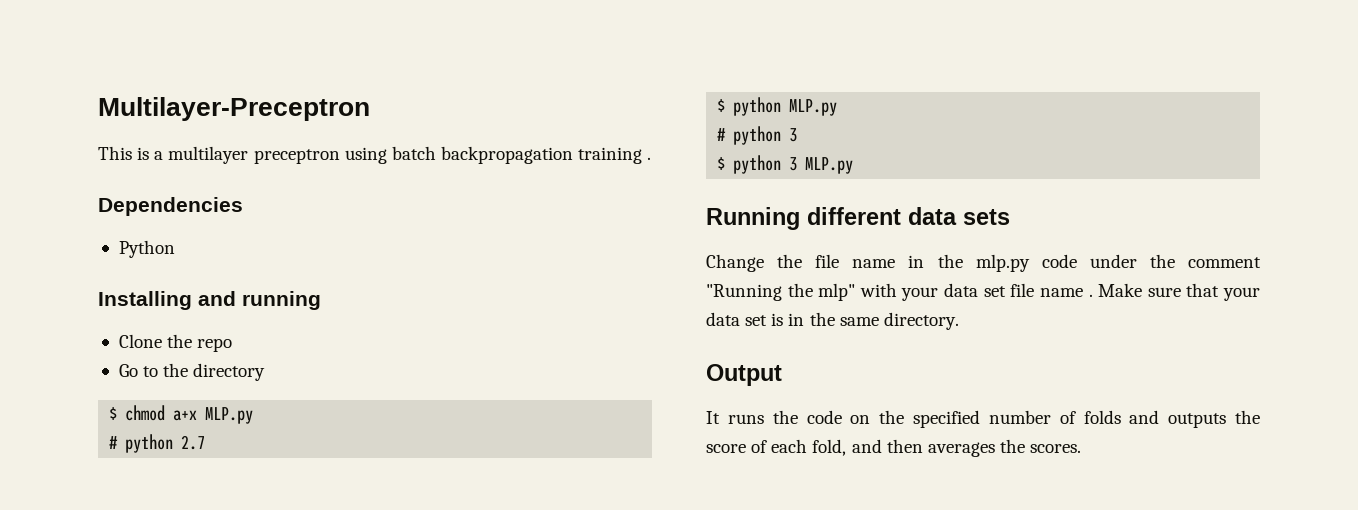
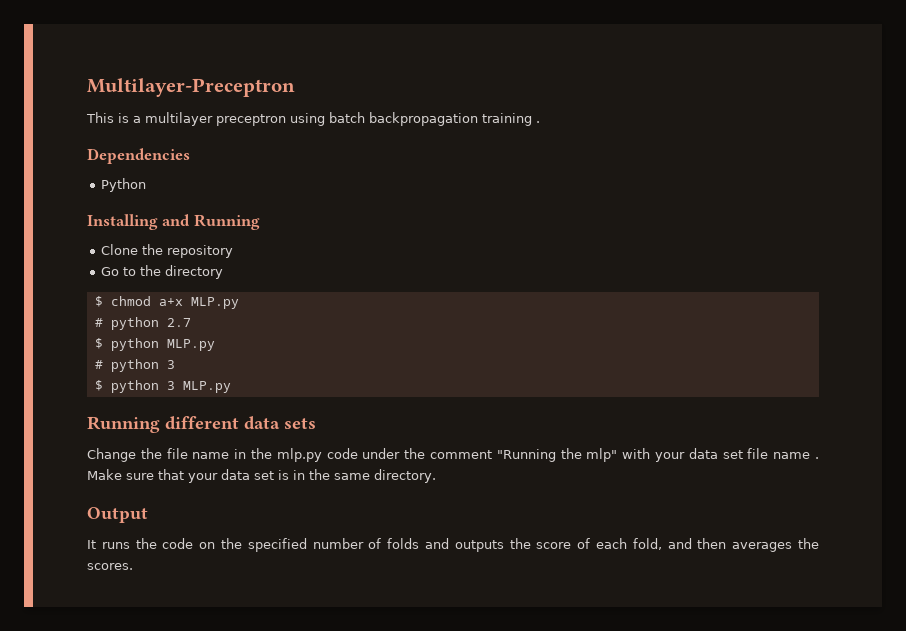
[242,291,321,310] running -> [193,214,260,230] Running
[197,338,233,352] repo -> [167,245,234,258] repository

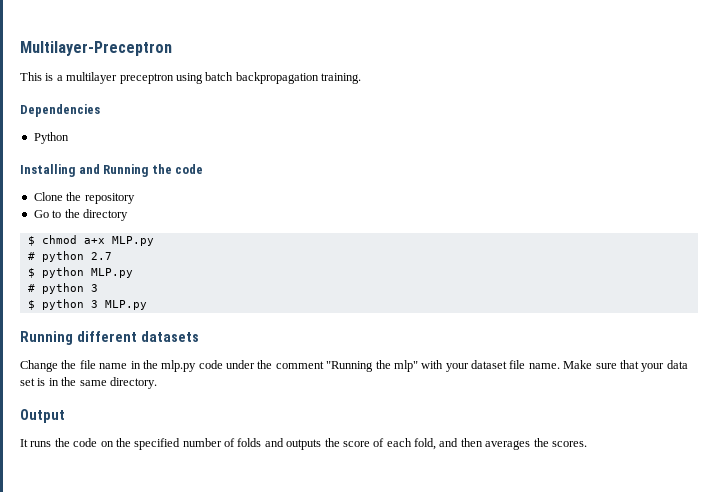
[482,113,540,126] training . -> [321,73,361,84] training.
(260, 222) none -> [151,164,204,174] the code
[244,416,316,430] data sets -> [140,331,199,342] datasets
[688,448,819,459] data set file name . -> [471,360,560,369] dataset file name.

